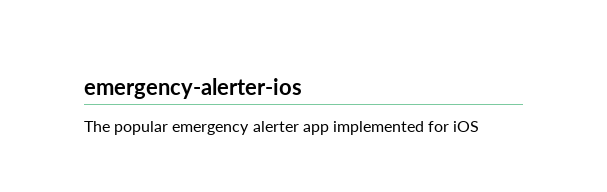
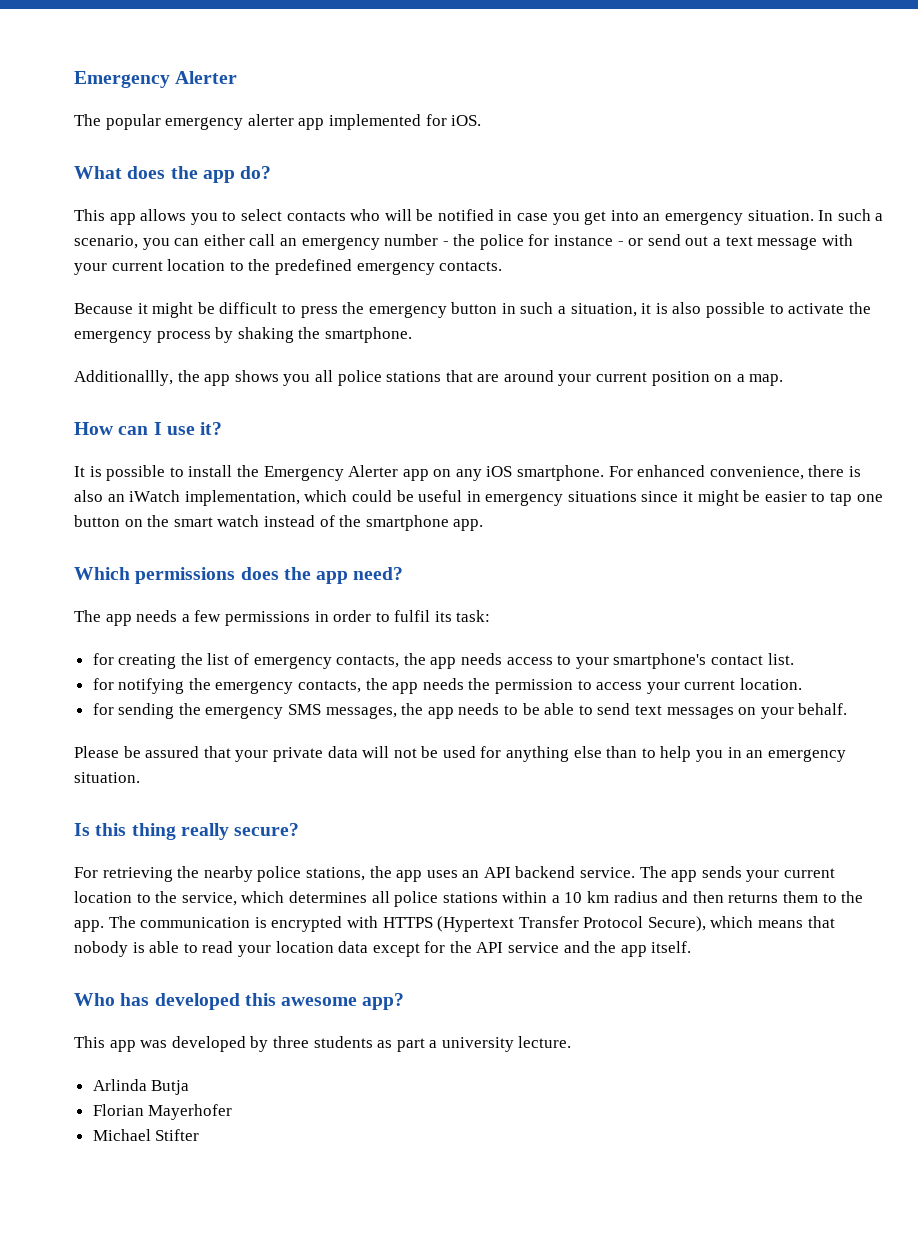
[84,78,302,99] emergency-alerter-ios -> [74,71,238,88] Emergency Alerter
[453,121,480,132] iOS -> [451,115,482,126] [74,166,272,183] [74,209,884,225] [74,234,853,250] [74,259,503,275] [74,302,871,318] [74,327,412,343] [74,370,784,386] [74,422,223,435] [74,465,862,481] [74,490,883,506] [74,515,484,531] [74,567,404,584] [74,610,491,626] [92,653,794,669] [92,678,802,694] [92,703,848,719] [74,746,846,762] [74,772,140,783] [74,823,300,840] [74,866,836,882] [74,891,864,907] [74,916,835,932] [74,941,692,957] [74,993,405,1010] [74,1036,572,1052] [92,1079,190,1095] [92,1104,233,1120] [92,1129,200,1141] iOS. // What does the app do? // This app allows you to select contacts who will be notified in case you get into an emergency situation. In such a scenario, you can either call an emergency number - the police for instance - or send out a text message with your current location to the predefined emergency contacts. // Because it might be difficult to press the emergency button in such a situation, it is also possible to activate the emergency process by shaking the smartphone. // Additionallly, the app shows you all police stations that are around your current position on a map. // How can I use it? // It is possible to install the Emergency Alerter app on any iOS smartphone. For enhanced convenience, there is also an iWatch implementation, which could be useful in emergency situations since it might be easier to tap one button on the smart watch instead of the smartphone app. // Which permissions does the app need? // The app needs a few permissions in order to fulfil its task: // for creating the list of emergency contacts, the app needs access to your smartphone's contact list. // for notifying the emergency contacts, the app needs the permission to access your current location. // for sending the emergency SMS messages, the app needs to be able to send text messages on your behalf. // Please be assured that your private data will not be used for anything else than to help you in an emergency situation. // Is this thing really secure? // For retrieving the nearby police stations, the app uses an API backend service. The app sends your current location to the service, which determines all police stations within a 10 km radius and then returns them to the app. The communication is encrypted with HTTPS (Hypertext Transfer Protocol Secure), which means that nobody is able to read your location data except for the API service and the app itself. // Who has developed this awesome app? // This app was developed by three students as part a university lecture. // Arlinda Butja // Florian Mayerhofer // Michael Stifter

